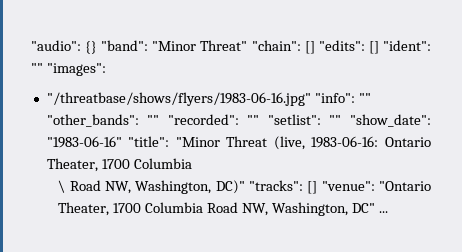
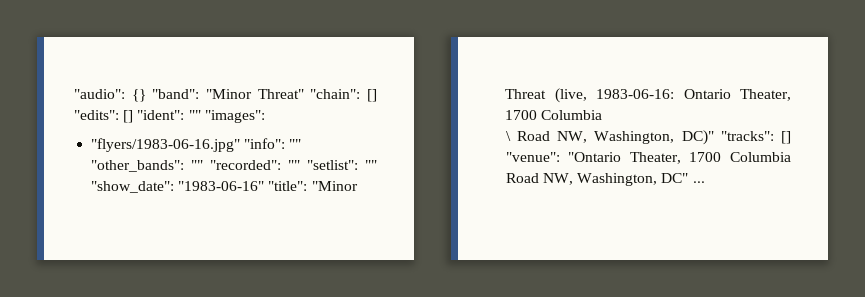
[46,92,311,106] "/threatbase/shows/flyers/1983-06-16.jpg" -> [91,138,241,152] "flyers/1983-06-16.jpg"

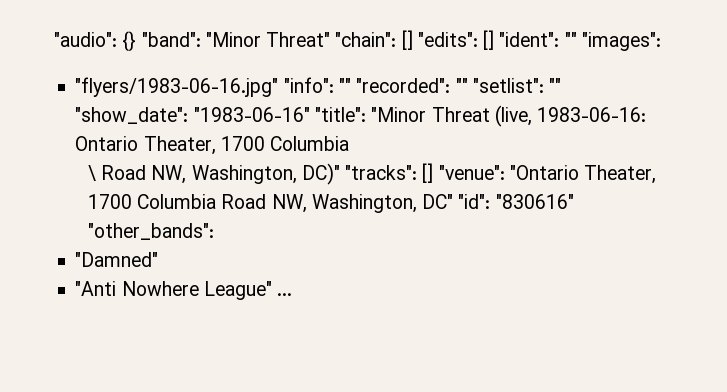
[91,160,204,172] "other_bands": "" -> (351, 85) none
(689, 178) none -> [458,194,574,209] [87,223,214,240] [75,252,159,267] [75,281,272,300] "id": "830616" "other_bands": // "Damned" // "Anti Nowhere League"

